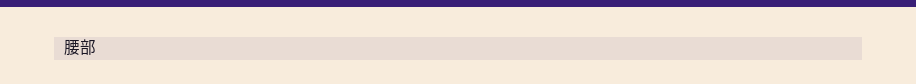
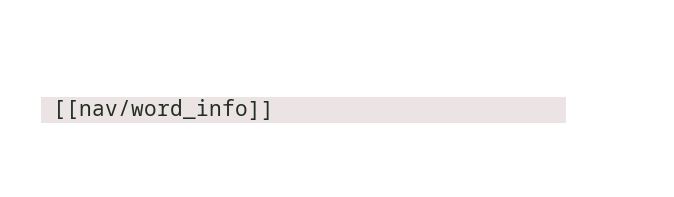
[63,39,96,56] 腰部 -> [53,99,275,120] [[nav/word_info]]

